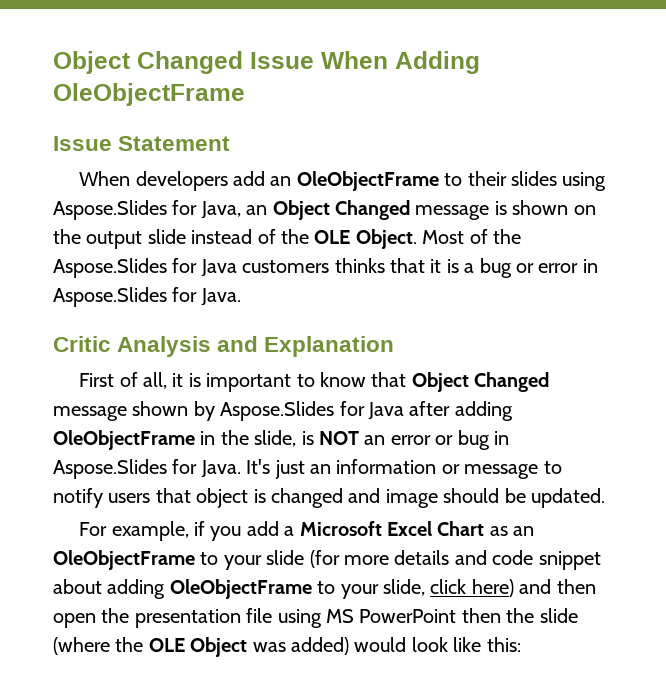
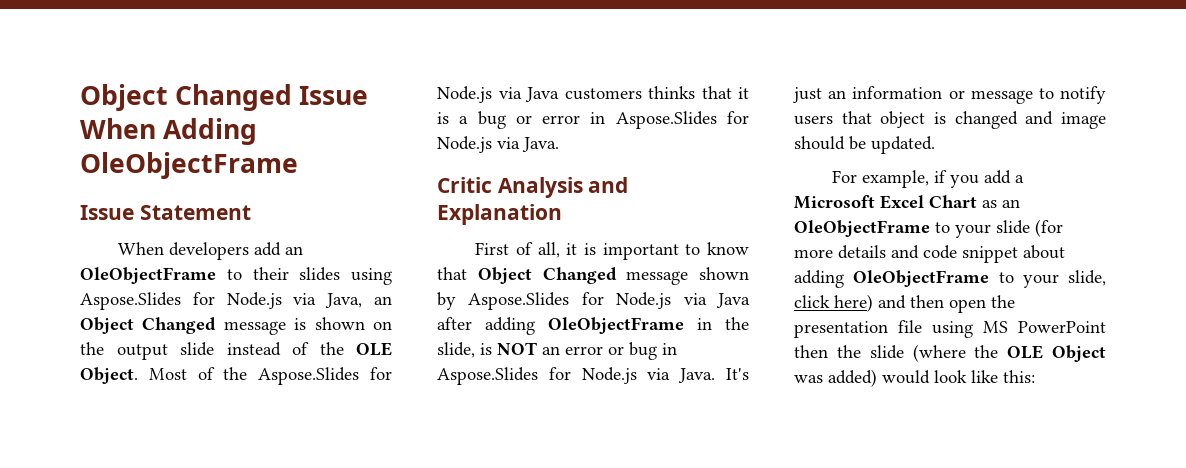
(198, 207) none -> [226,292,317,309] Node.js via
(198, 265) none -> [437,86,522,103] Node.js via
(198, 294) none -> [437,136,520,153] Node.js via
(365, 408) none -> [616,292,707,309] Node.js via
(198, 466) none -> [581,367,671,384] Node.js via

